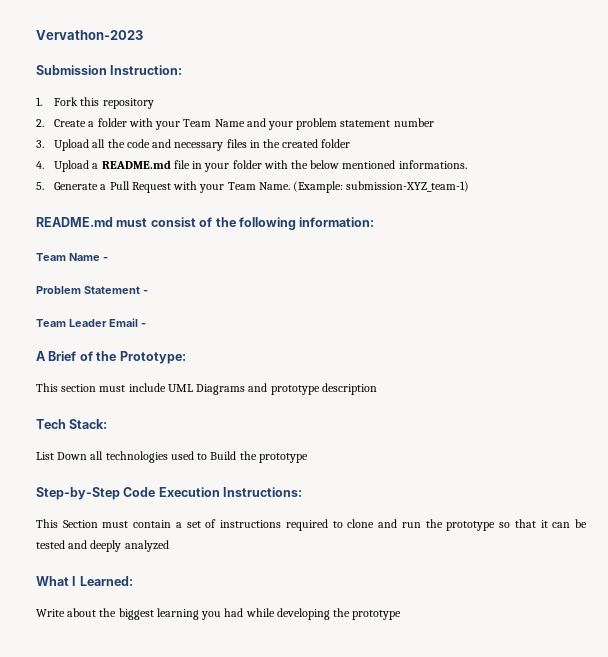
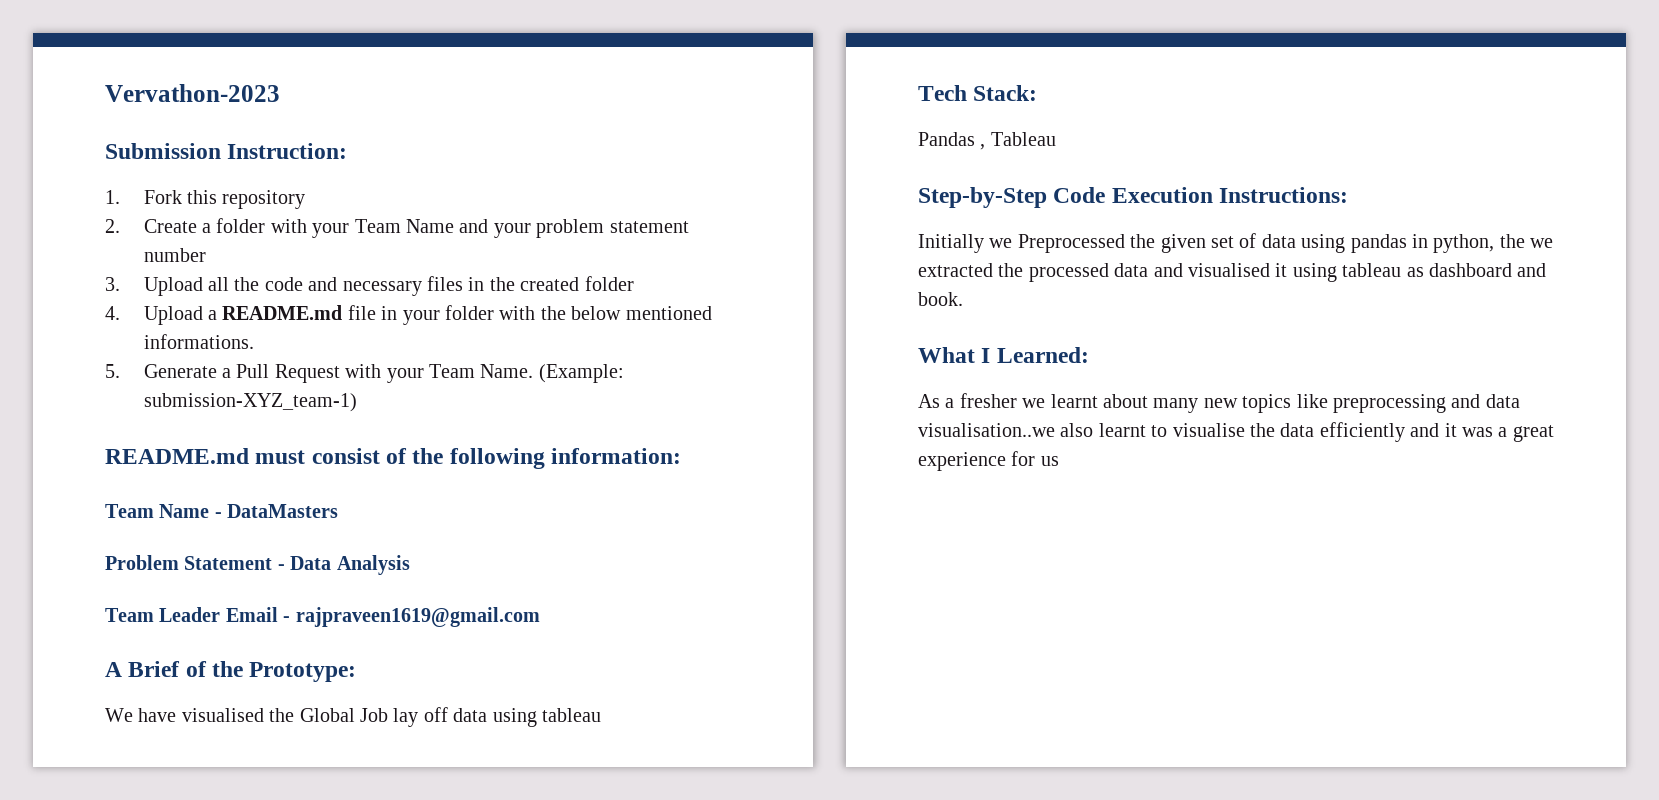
(108, 259) none -> [227,504,339,518] DataMasters
(148, 292) none -> [290,555,410,575] Data Analysis
(146, 325) none -> [295,607,540,627] rajpraveen1619@gmail.com
[36,383,377,395] [36,419,108,429] [36,451,308,463] [36,487,303,500] [36,519,588,531] [36,540,169,552] [36,576,133,586] [36,608,402,620] This section must include UML Diagrams and prototype description // Tech Stack: // List Down all technologies used to Build the prototype // Step-by-Step Code Execution Instructions: // This Section must contain a set of instructions required to clone and run the prototype so that it can be tested and deeply analyzed // What I Learned: // Write about the biggest learning you had while developing the prototype -> [105,707,601,727] [918,85,1038,101] [918,132,1056,150] [918,187,1349,208] [918,233,1554,253] [918,263,1547,282] [918,292,963,306] [918,347,1089,363] [918,393,1520,413] [918,422,1554,442] [918,451,1059,471] We have visualised the Global Job lay off data using tableau // Tech Stack: // Pandas , Tableau // Step-by-Step Code Execution Instructions: // Initially we Preprocessed the given set of data using pandas in python, the we extracted the processed data and visualised it using tableau as dashboard and book. // What I Learned: // As a fresher we learnt about many new topics like preprocessing and data visualisation..we also learnt to visualise the data efficiently and it was a great experience for us

